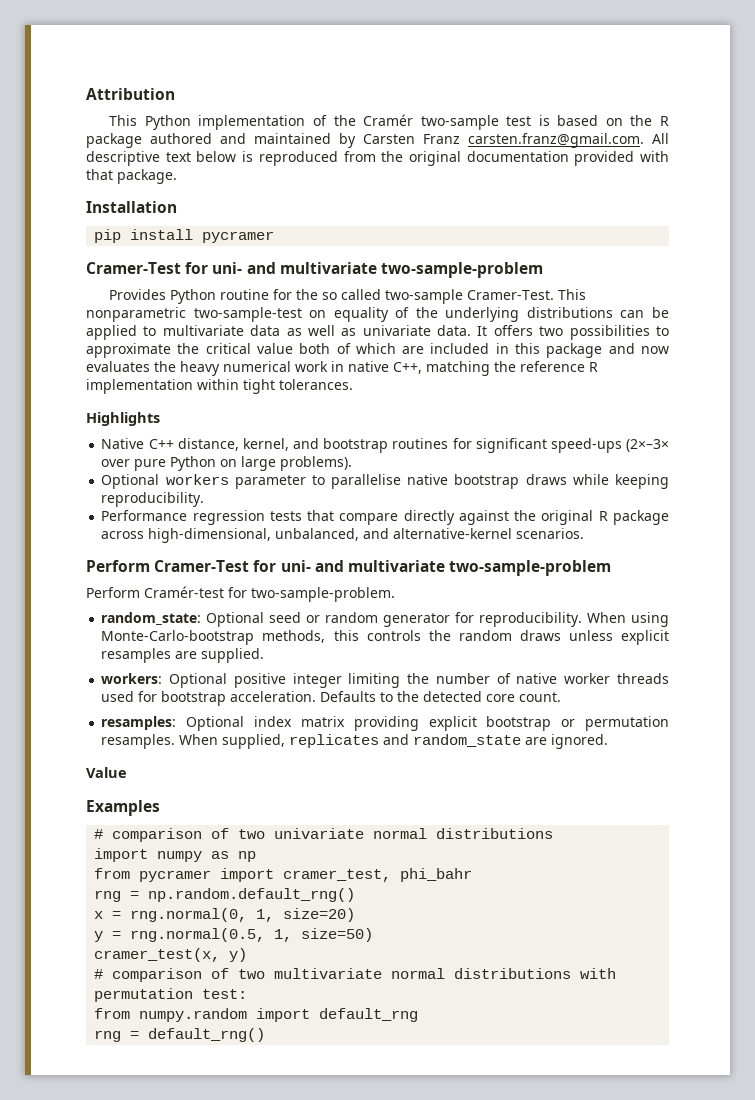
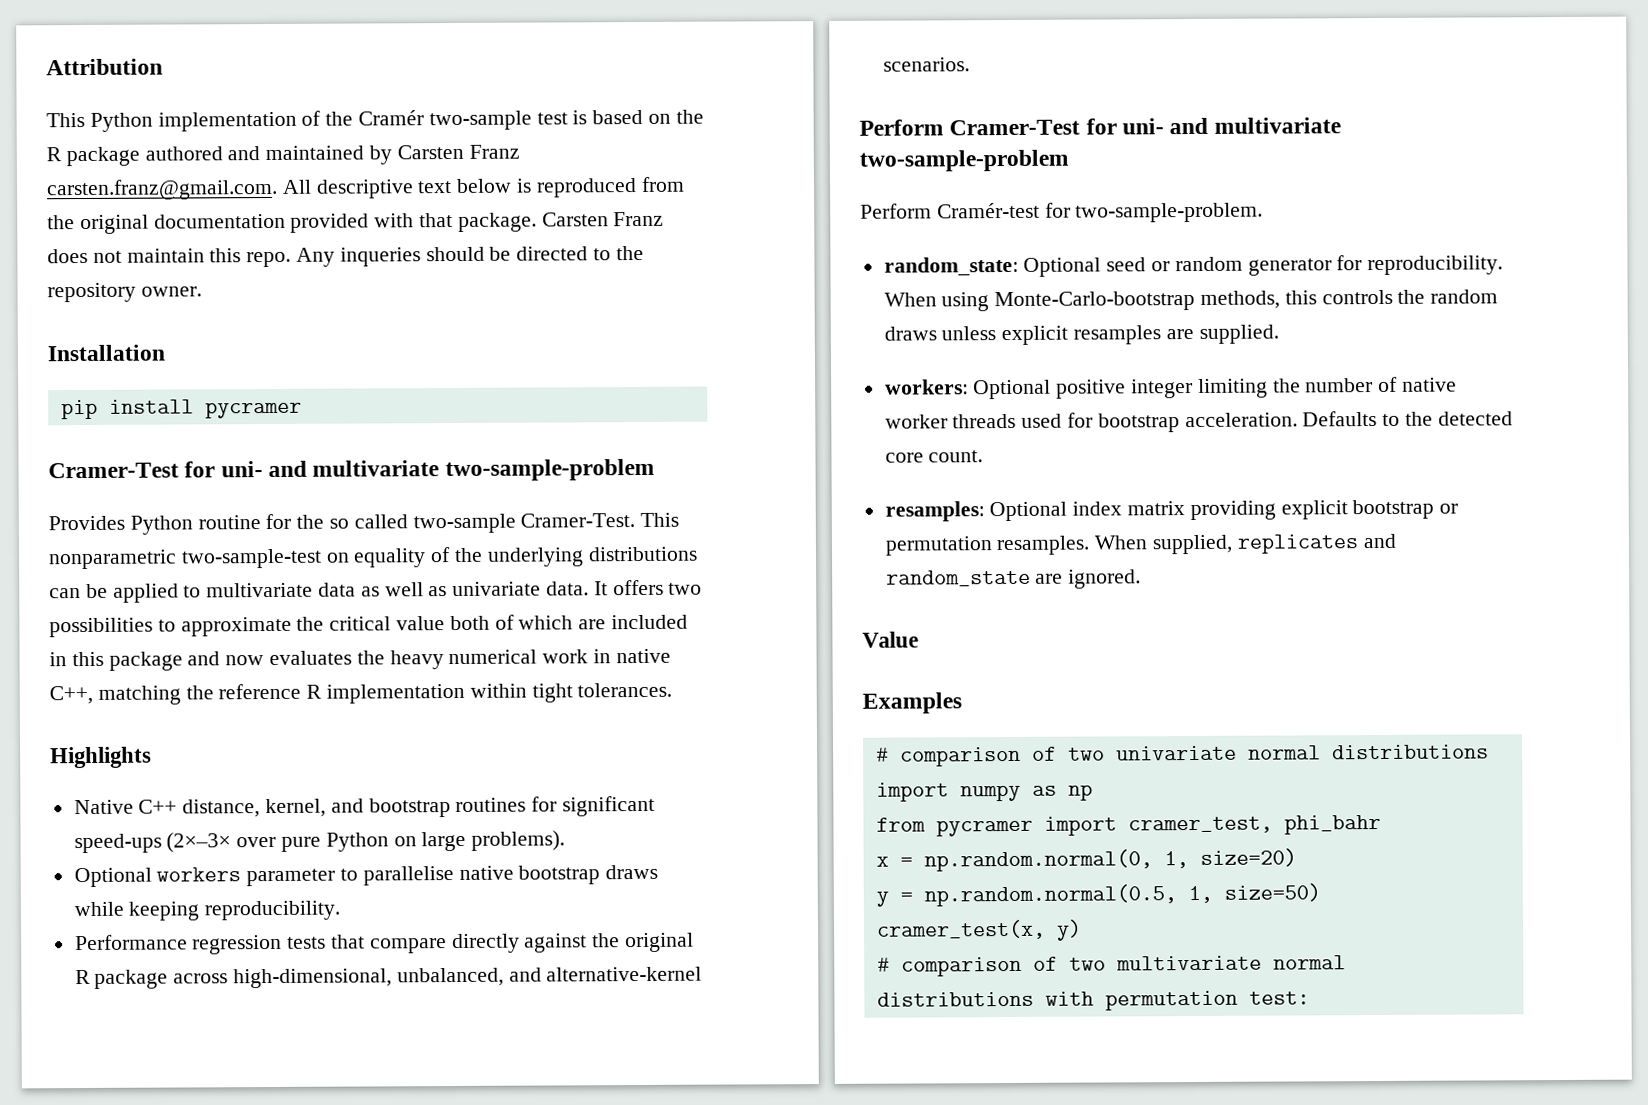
(177, 176) none -> [541,211,665,227] [47,245,644,268] [47,282,202,303] Carsten Franz does not maintain this repo. Any inqueries should be directed to the repository owner.
[94,888,356,902] // rng = np.random.default_rng() -> (1381, 824) none
[130,908,248,922] rng.normal(0, -> [923,849,1153,872] np.random.normal(0,
[130,928,266,942] rng.normal(0.5, -> [923,884,1177,907] np.random.normal(0.5,
[94,1008,419,1022] [94,1028,266,1042] // from numpy.random import default_rng // rng = default_rng() -> (1310, 998) none

